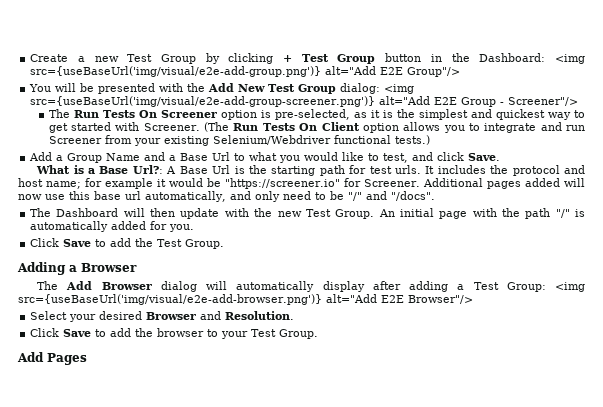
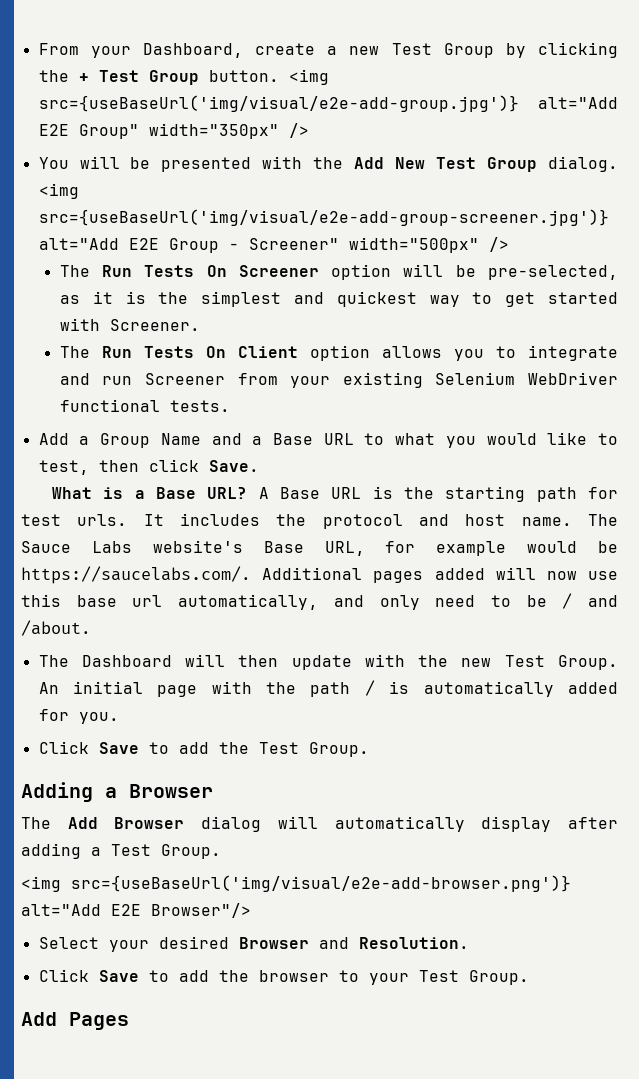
[30,54,69,62] Create -> [38,43,316,58] From your Dashboard, create
(274, 58) none -> [38,70,69,82] the
[385,53,585,64] [30,66,461,77] button in the Dashboard: <img src={useBaseUrl('img/visual/e2e-add-group.png')} alt="Add E2E Group"/> -> [208,69,329,85] [38,95,618,112] [38,123,309,139] button. <img src={useBaseUrl('img/visual/e2e-add-group.jpg')} alt="Add E2E Group" width="350px" />
[340,83,415,94] [30,96,376,107] dialog: <img src={useBaseUrl('img/visual/e2e-add-group-screener.png')} -> [548,156,618,172] [38,183,79,199] [38,209,609,226] dialog. <img src={useBaseUrl('img/visual/e2e-add-group-screener.jpg')}
[508,97,579,106] Screener"/> -> [248,237,509,253] Screener" width="500px" />
[260,110,271,118] is -> [403,264,476,277] will be
[204,122,230,132] (The -> [59,346,90,358] // The
[212,135,430,145] Selenium/Webdriver functional tests.) -> [435,372,618,385] [59,399,230,412] Selenium WebDriver functional tests.
[212,152,231,161] Url -> [323,433,354,445] URL
[412,152,434,161] and -> [98,460,139,472] then
[132,165,163,174] Url?: -> [207,487,248,499] URL?
[212,165,231,174] Url -> [331,487,362,499] URL
[46,181,82,189] name; -> [521,514,618,526] [21,540,365,556] name. The Sauce Labs website's Base URL,
[157,179,167,187] it -> (507, 548) none
[225,178,421,189] "https://screener.io" for Screener. -> [21,566,251,584] https://saucelabs.com/.
[347,191,435,201] "/" and "/docs". -> [562,593,618,609] [21,620,91,636] / and /about.
[555,209,570,218] "/" -> [364,680,375,696] /
[506,282,546,292] Group: -> [161,844,221,859] Group. //

